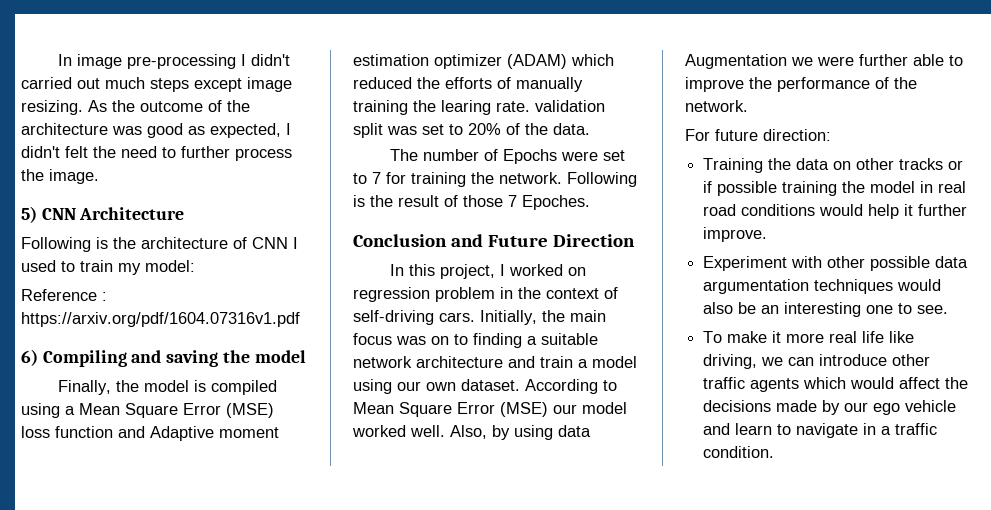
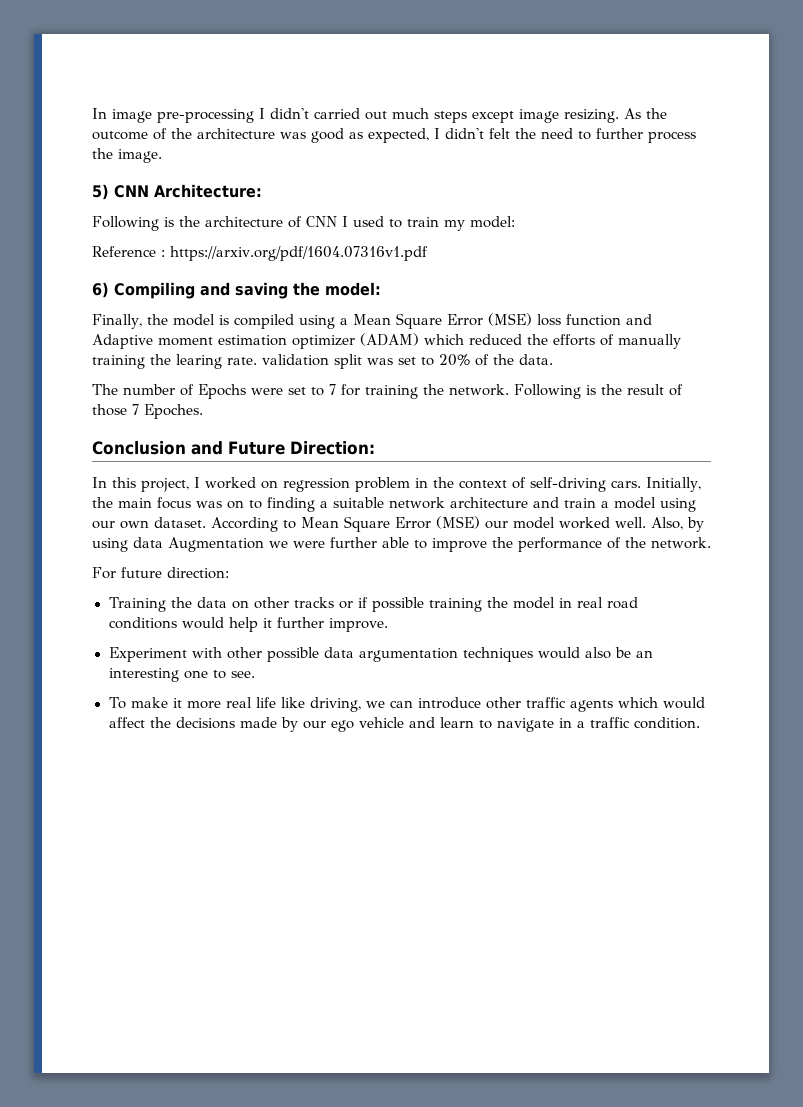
[79,207,185,220] Architecture -> [154,184,262,198] Architecture:
[254,350,306,363] model -> [325,282,381,296] model:
[552,234,635,247] Direction -> [289,441,375,455] Direction:

